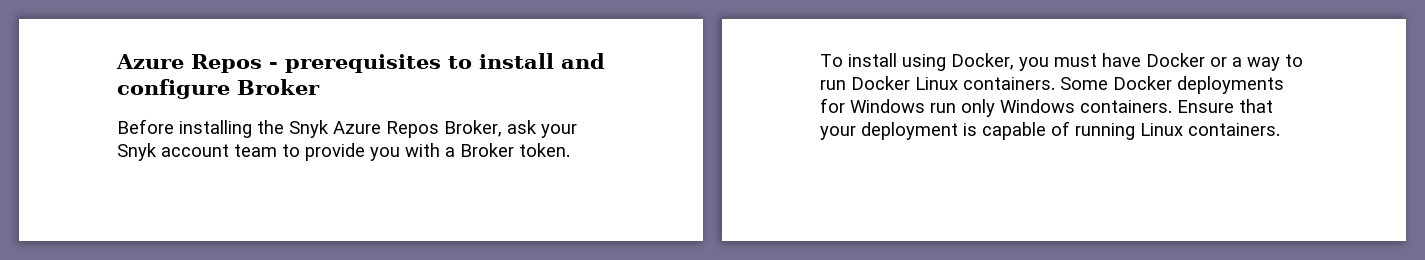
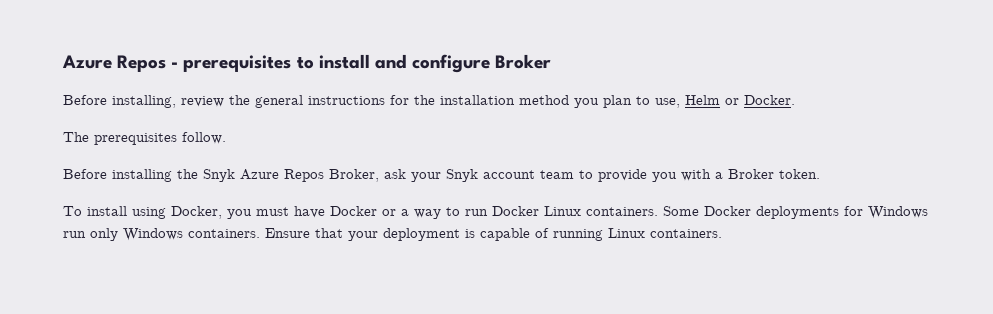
(320, 87) none -> [63,95,795,108] [63,132,226,145] // Before installing, review the general instructions for the installation method you plan to use, Helm or Docker. // The prerequisites follow.

